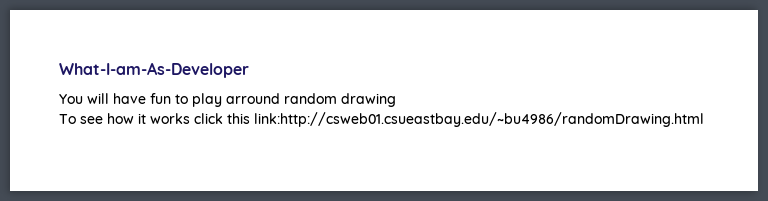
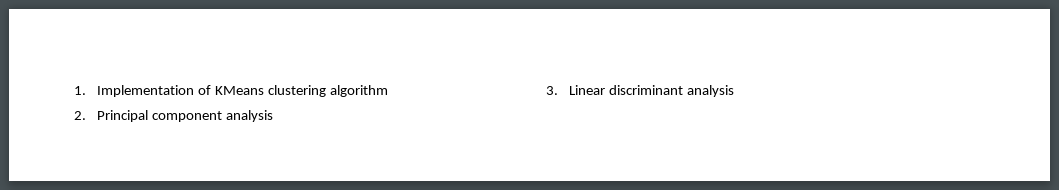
[59,62,249,78] [59,93,396,107] [59,112,704,127] What-I-am-As-Developer // You will have fun to play arround random drawing // To see how it works click this link:http://csweb01.csueastbay.edu/~bu4986/randomDrawing.html -> [74,85,389,97] [74,110,274,122] [546,85,735,97] 1. Implementation of KMeans clustering algorithm // 2. Principal component analysis // 3. Linear discriminant analysis

